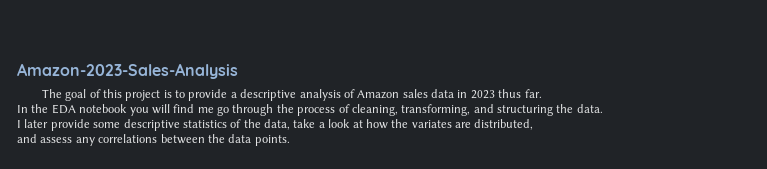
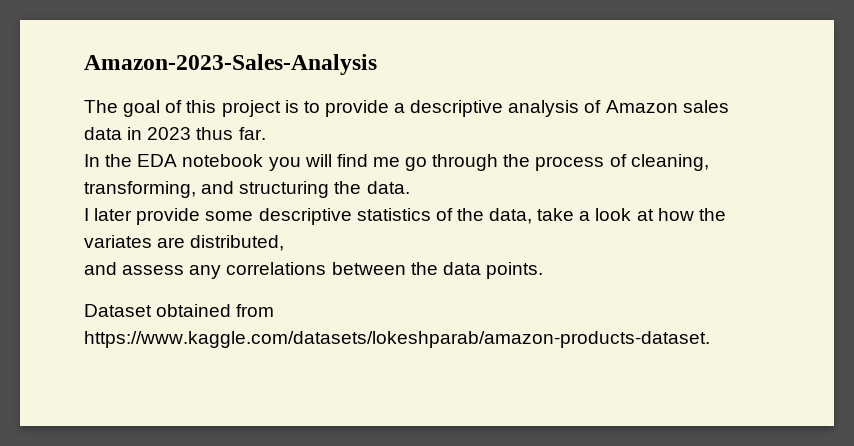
(290, 140) none -> [84,304,275,317] [84,331,710,348] // Dataset obtained from https://www.kaggle.com/datasets/lokeshparab/amazon-products-dataset.

